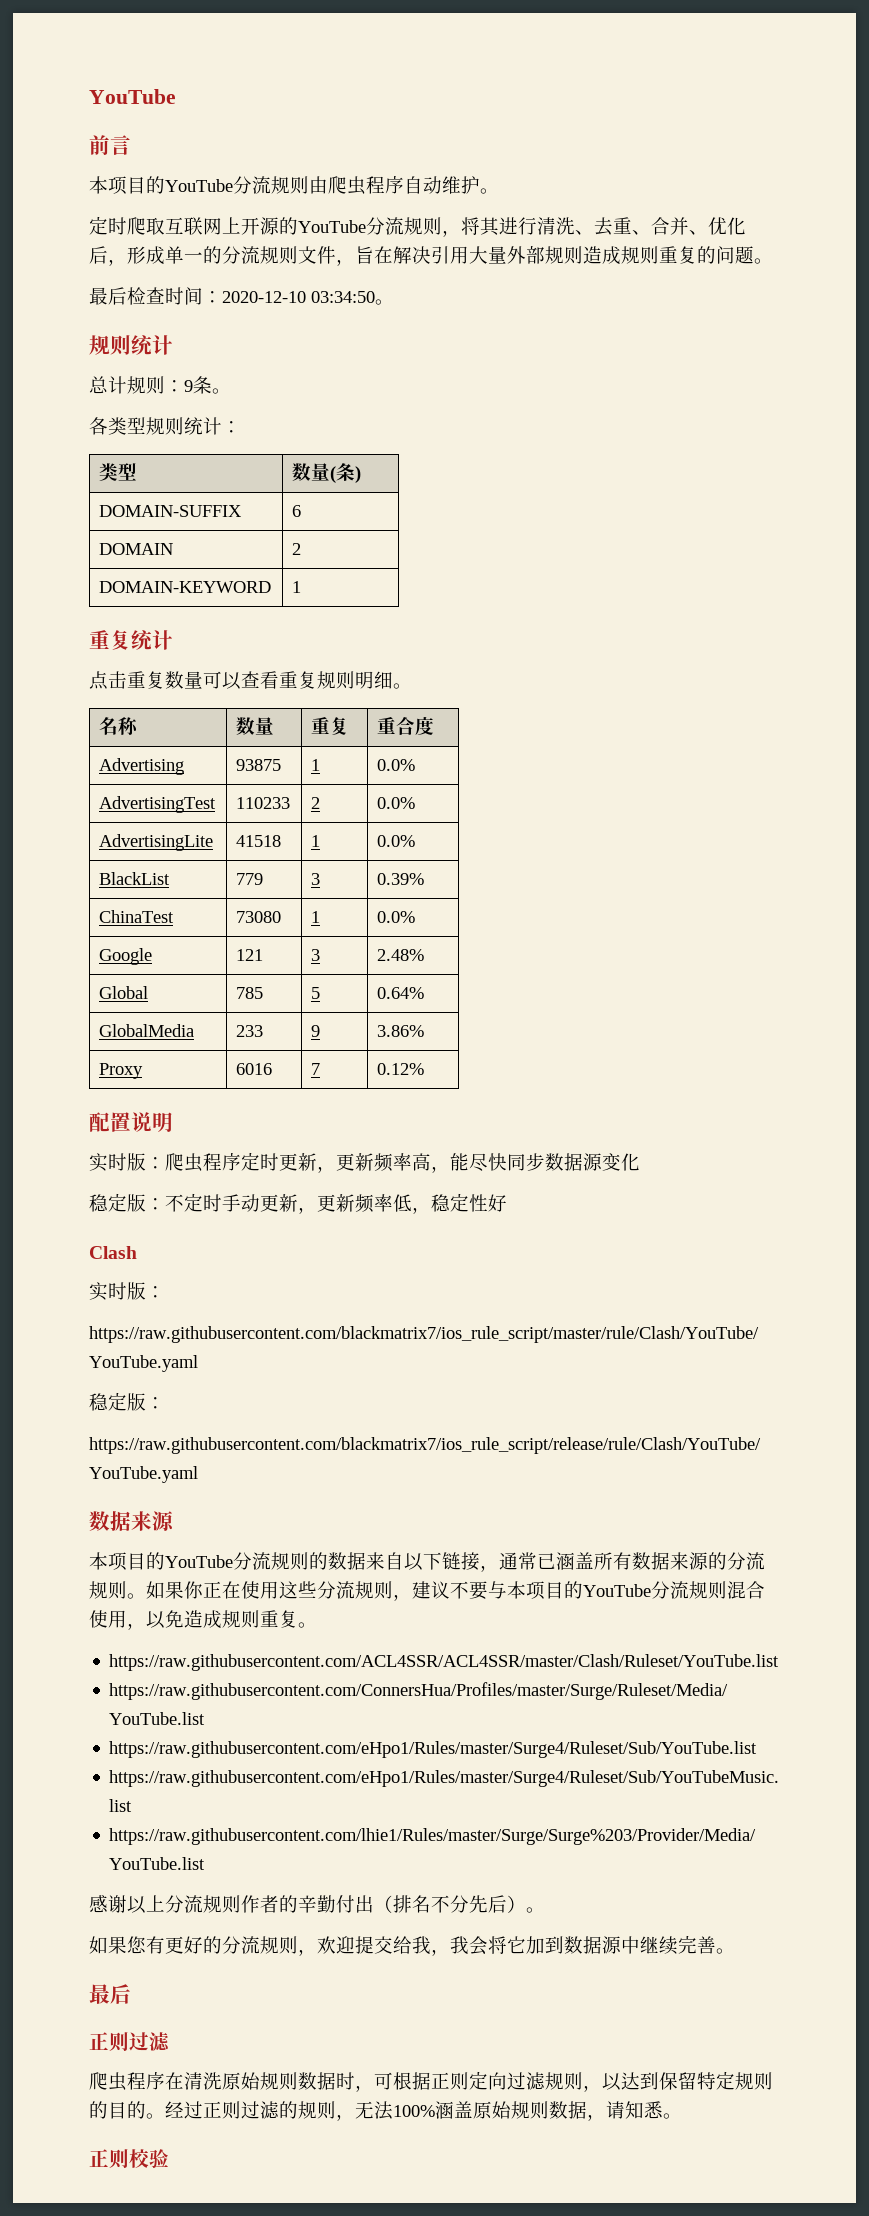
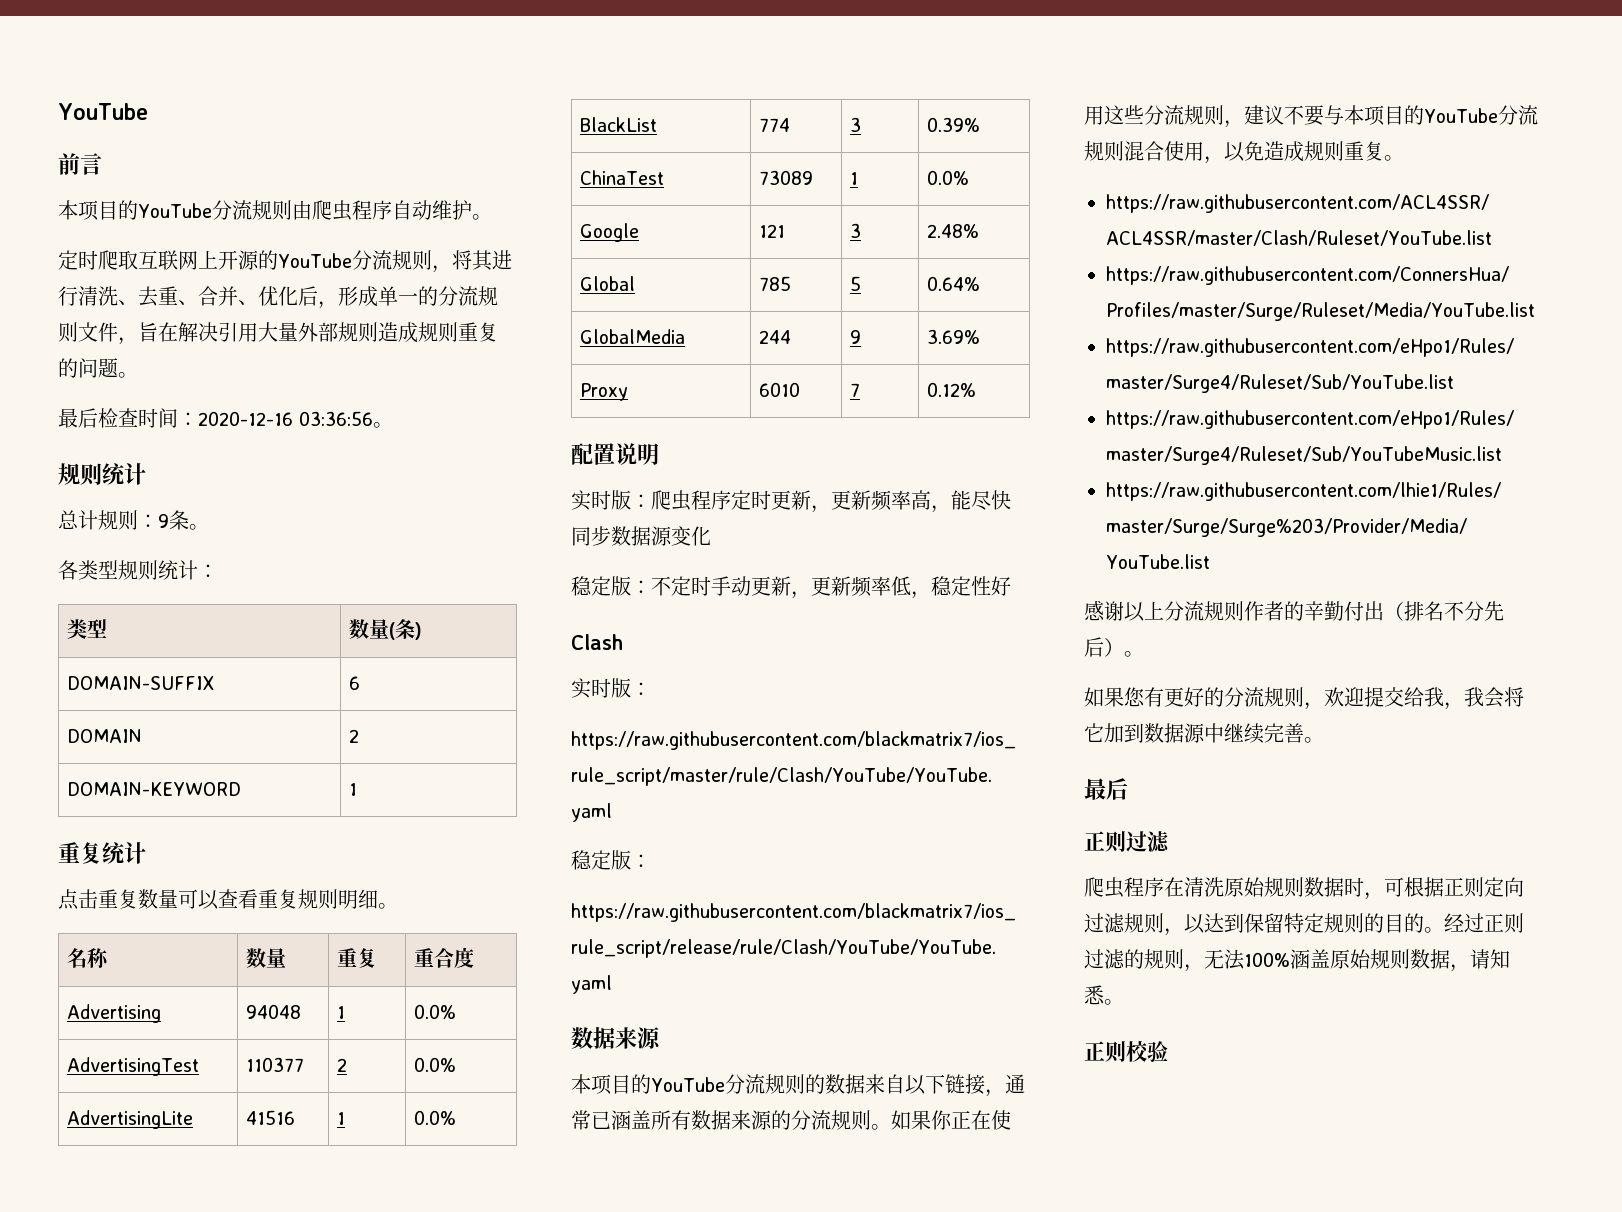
[222,291,375,303] 2020-12-10 03:34:50 -> [198,411,373,426] 2020-12-16 03:36:56
[236,759,282,771] 93875 -> [245,1004,301,1019] 94048
[236,797,291,809] 110233 -> [245,1057,304,1072] 110377
[236,835,282,847] 41518 -> [245,1110,295,1125] 41516
[236,873,264,885] 779 -> [758,118,790,132] 774
[236,911,282,923] 73080 -> [758,170,813,185] 73089
[236,1025,264,1037] 233 -> [758,330,791,344] 244
[377,1025,425,1037] 3.86% -> [926,329,980,344] 3.69%
[236,1063,273,1075] 6016 -> [758,382,800,397] 6010

